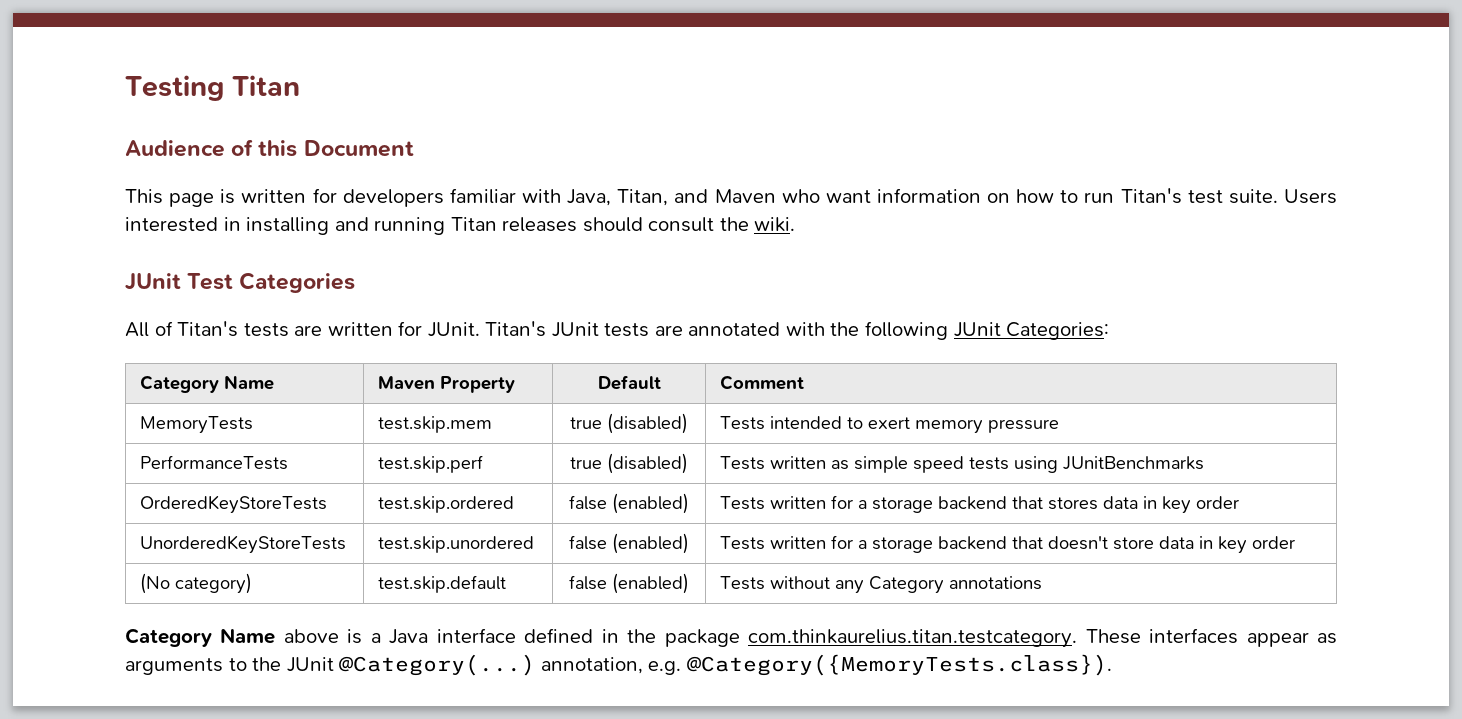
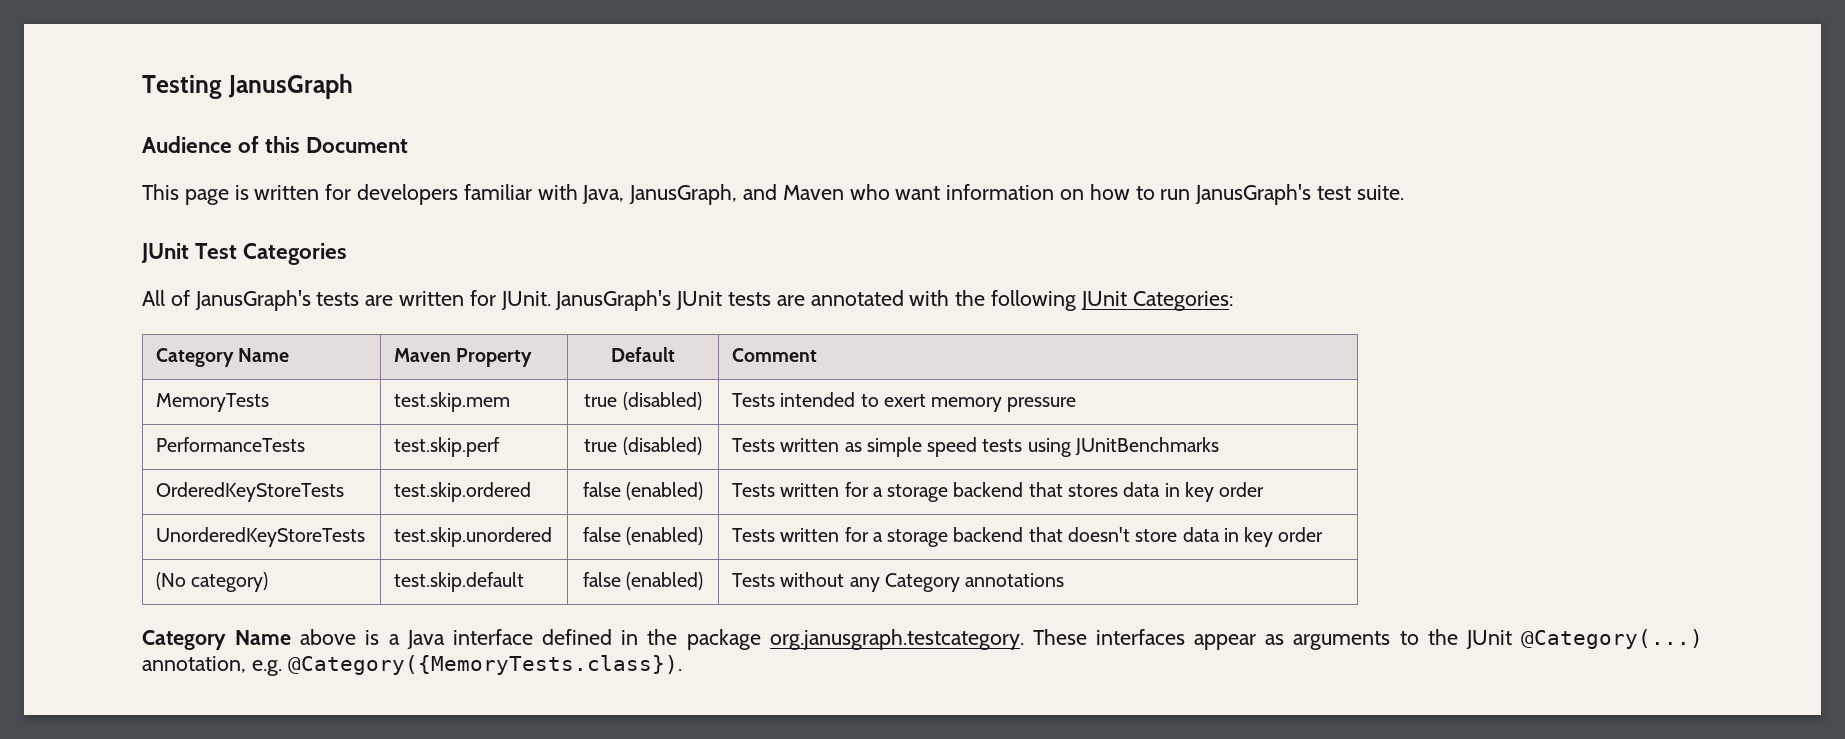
[232,75,300,96] Titan -> [227,74,353,99] JanusGraph
[617,189,669,206] Titan, -> [629,184,738,205] JanusGraph,
[1120,188,1182,204] Titan's -> [1195,184,1312,205] JanusGraph's
[1284,189,1338,204] [125,217,796,235] Users interested in installing and running Titan releases should consult the wiki. -> (1404, 192) none
[177,321,239,337] Titan's -> [194,290,311,311] JanusGraph's
[485,321,547,337] Titan's -> [555,290,672,311] JanusGraph's
[748,629,1078,648] com.thinkaurelius.titan.testcategory. -> [769,629,1024,650] org.janusgraph.testcategory.

